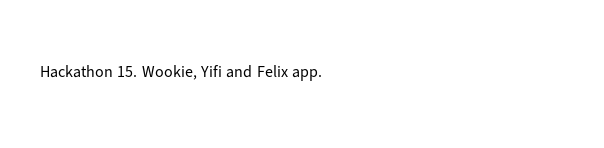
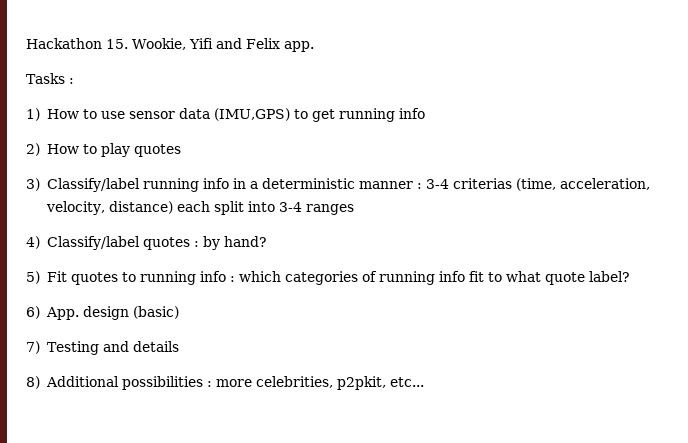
(322, 75) none -> [26,73,74,84] [26,108,426,122] [26,143,182,157] [26,178,651,192] [46,201,355,215] [26,236,268,250] [26,271,631,285] [26,306,180,320] [26,341,180,355] [26,376,425,390] // Tasks : // 1) How to use sensor data (IMU,GPS) to get running info // 2) How to play quotes // 3) Classify/label running info in a deterministic manner : 3-4 criterias (time, acceleration, velocity, distance) each split into 3-4 ranges // 4) Classify/label quotes : by hand? // 5) Fit quotes to running info : which categories of running info fit to what quote label? // 6) App. design (basic) // 7) Testing and details // 8) Additional possibilities : more celebrities, p2pkit, etc...

